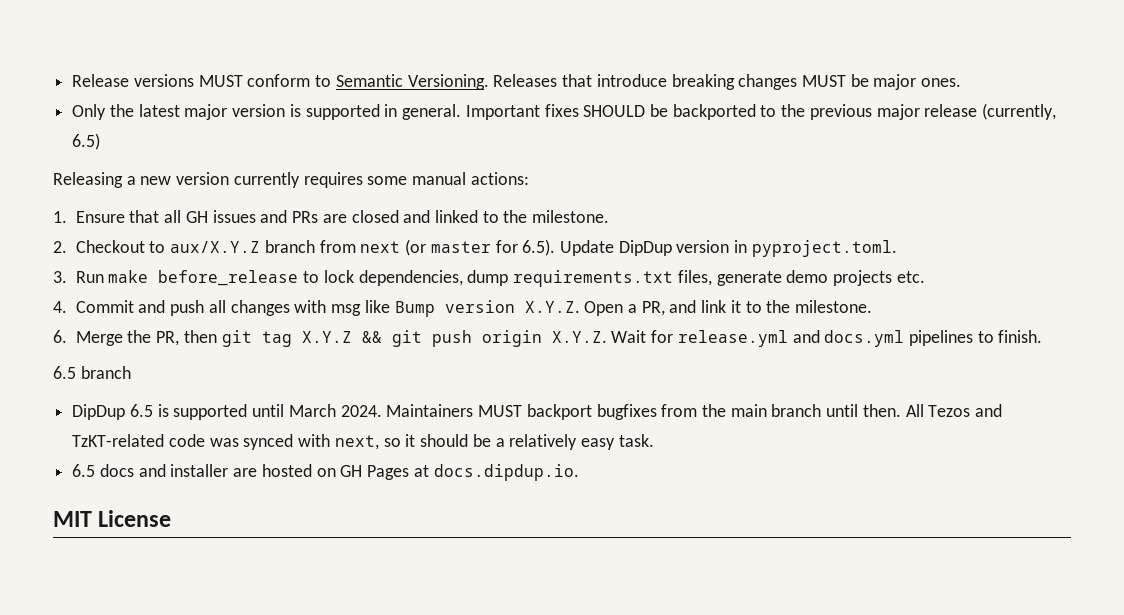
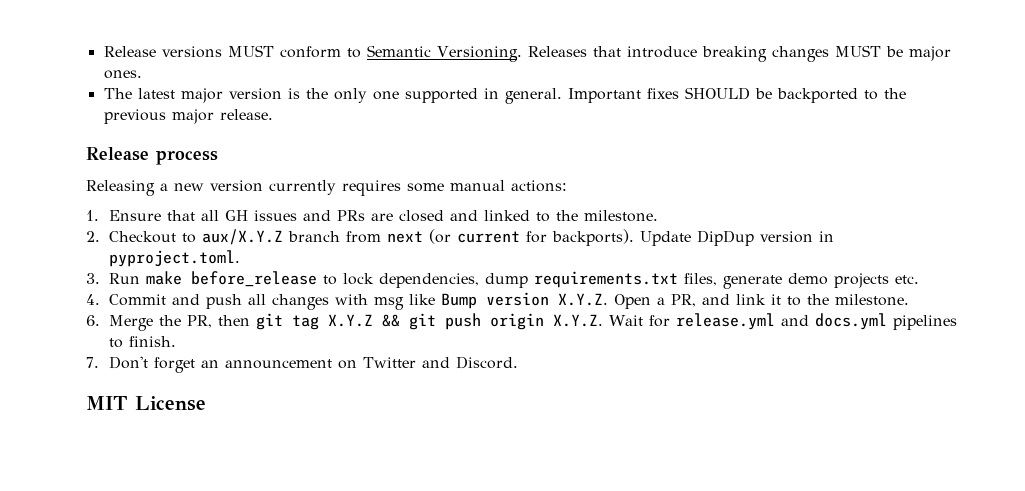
[72,104,134,120] Only the -> [103,88,132,99] The
(301, 110) none -> [305,88,399,103] the only one
[924,103,1057,120] [72,133,101,150] release (currently, 6.5) -> [219,109,273,120] [86,147,218,165] release. // Release process
[430,239,556,256] master for 6.5). -> [456,229,634,246] current for backports).
[53,366,131,379] [72,404,1003,420] [72,434,654,450] [72,464,579,481] 6.5 branch // DipDup 6.5 is supported until March 2024. Maintainers MUST backport bugfixes from the main branch until then. All Tezos and TzKT-related code was synced with next, so it should be a relatively easy task. // 6.5 docs and installer are hosted on GH Pages at docs.dipdup.io. -> [86,356,518,373] 7. Don't forget an announcement on Twitter and Discord.

